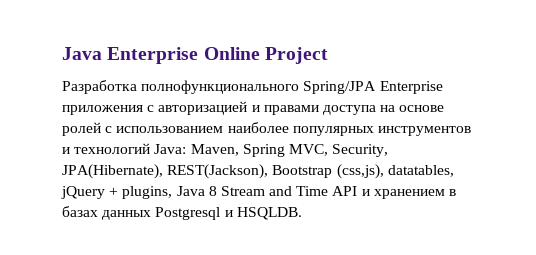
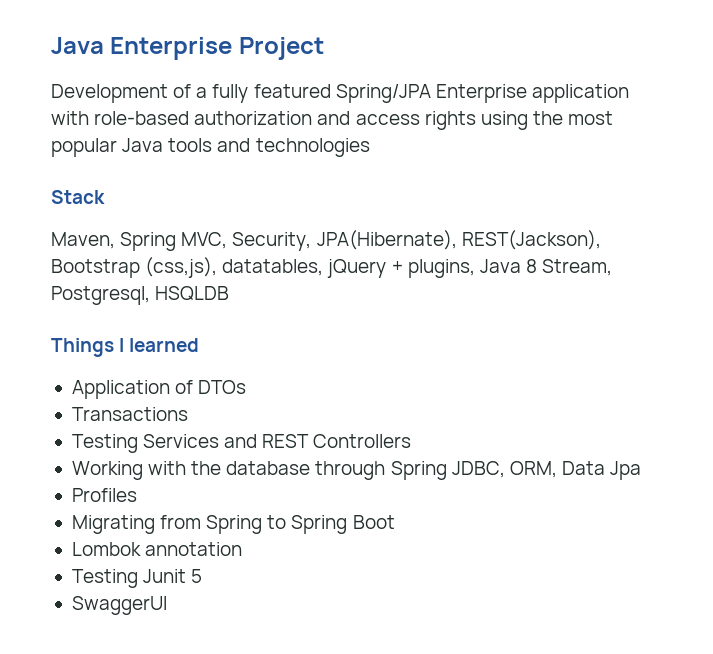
[203,47,260,60] Online -> (233, 48) none
[62,80,443,94] [62,101,445,115] [62,122,471,136] [62,143,187,154] Разработка полнофункционального Spring/JPA Enterprise приложения c авторизацией и правами доступа на основе ролей с использованием наиболее популярных инструментов и технологий Java: -> [51,84,629,103] [51,111,614,130] [51,138,370,157] [51,190,105,204] Development of a fully featured Spring/JPA Enterprise application with role-based authorization and access rights using the most popular Java tools and technologies // Stack //
[220,186,457,199] [62,206,302,220] Stream and Time API и хранением в базах данных Postgresql и HSQLDB. -> [542,259,613,276] [51,286,230,305] [51,338,200,357] [71,380,247,399] [71,407,188,421] [71,434,412,453] [71,461,642,480] [71,488,137,502] [71,515,395,534] [71,542,243,556] [71,569,203,588] [71,596,167,615] Stream, Postgresql, HSQLDB // Things I learned // Application of DTOs // Transactions // Testing Services and REST Controllers // Working with the database through Spring JDBC, ORM, Data Jpa // Profiles // Migrating from Spring to Spring Boot // Lombok annotation // Testing Junit 5 // SwaggerUI

